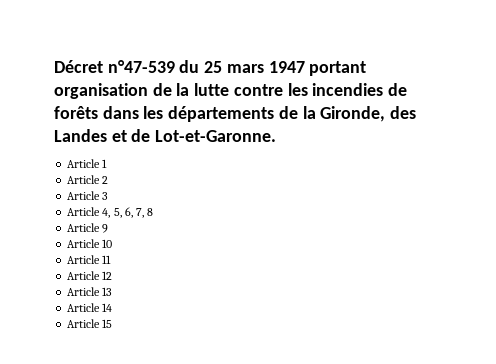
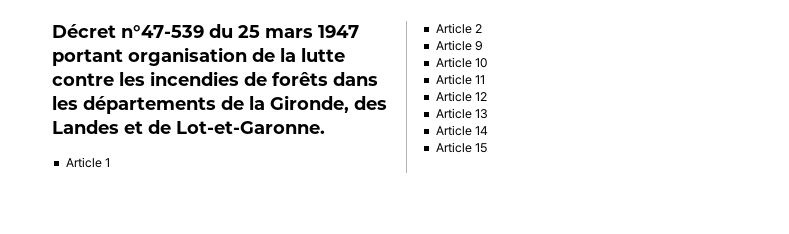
[67,191,109,200] [67,207,154,218] // Article 3 // Article 4, 5, 6, 7, 8 -> (483, 28) none

